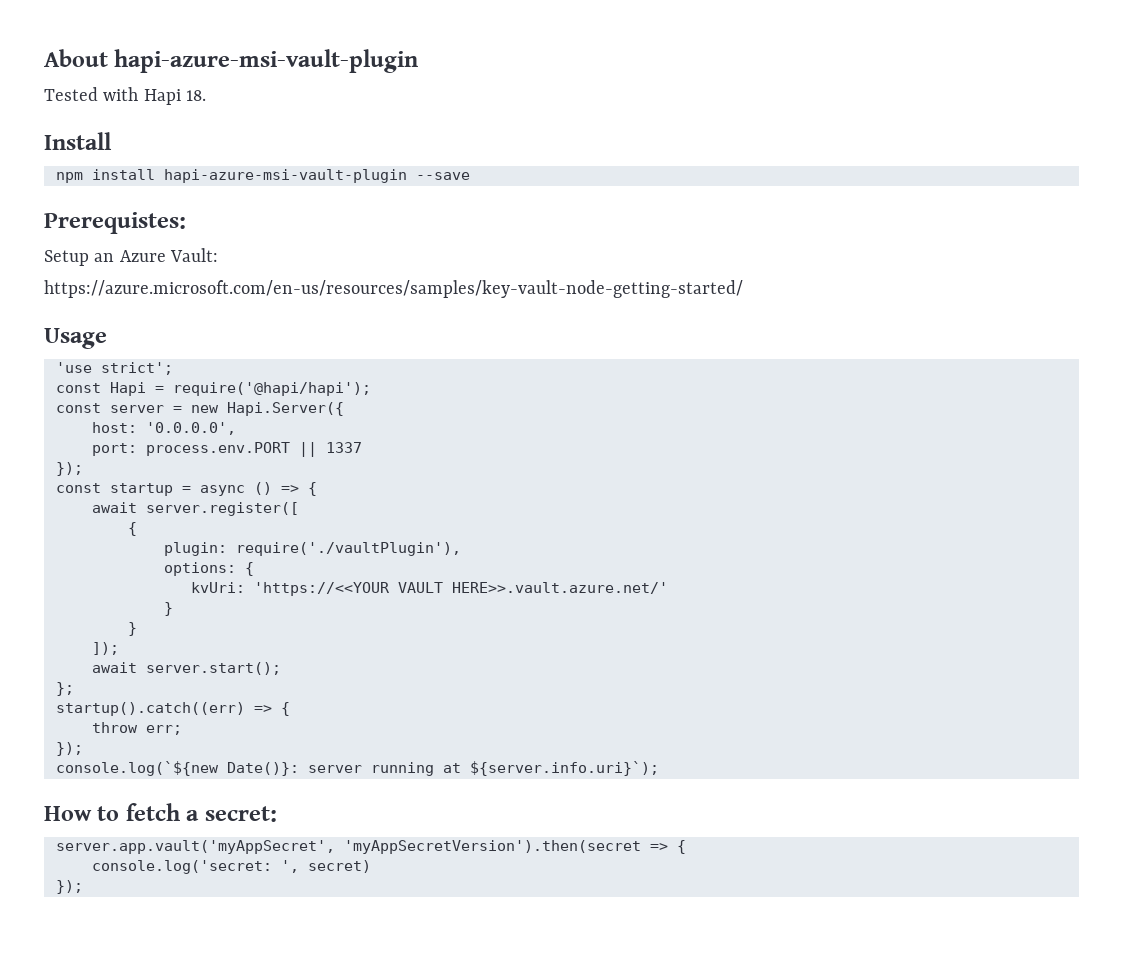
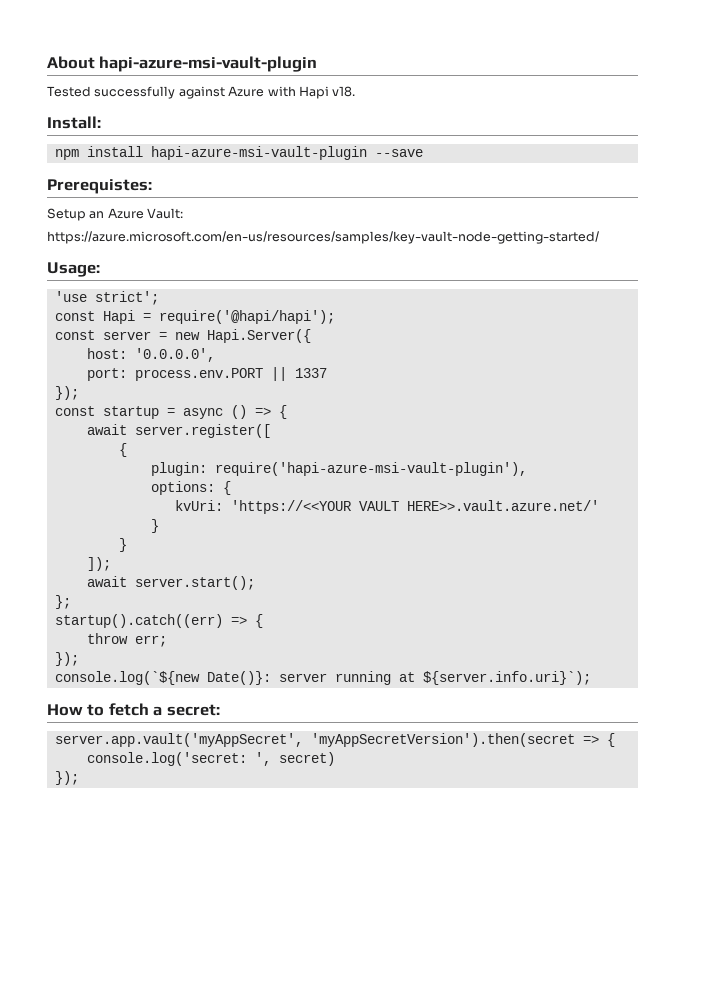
[103,87,206,105] [44,132,112,150] with Hapi 18. // Install -> [94,86,356,99] [47,116,101,129] successfully against Azure with Hapi v18. // Install:
[44,328,107,349] Usage -> [47,262,100,277] Usage:
[235,542,461,556] require('./vaultPlugin'), -> [214,462,527,476] require('hapi-azure-msi-vault-plugin'),

